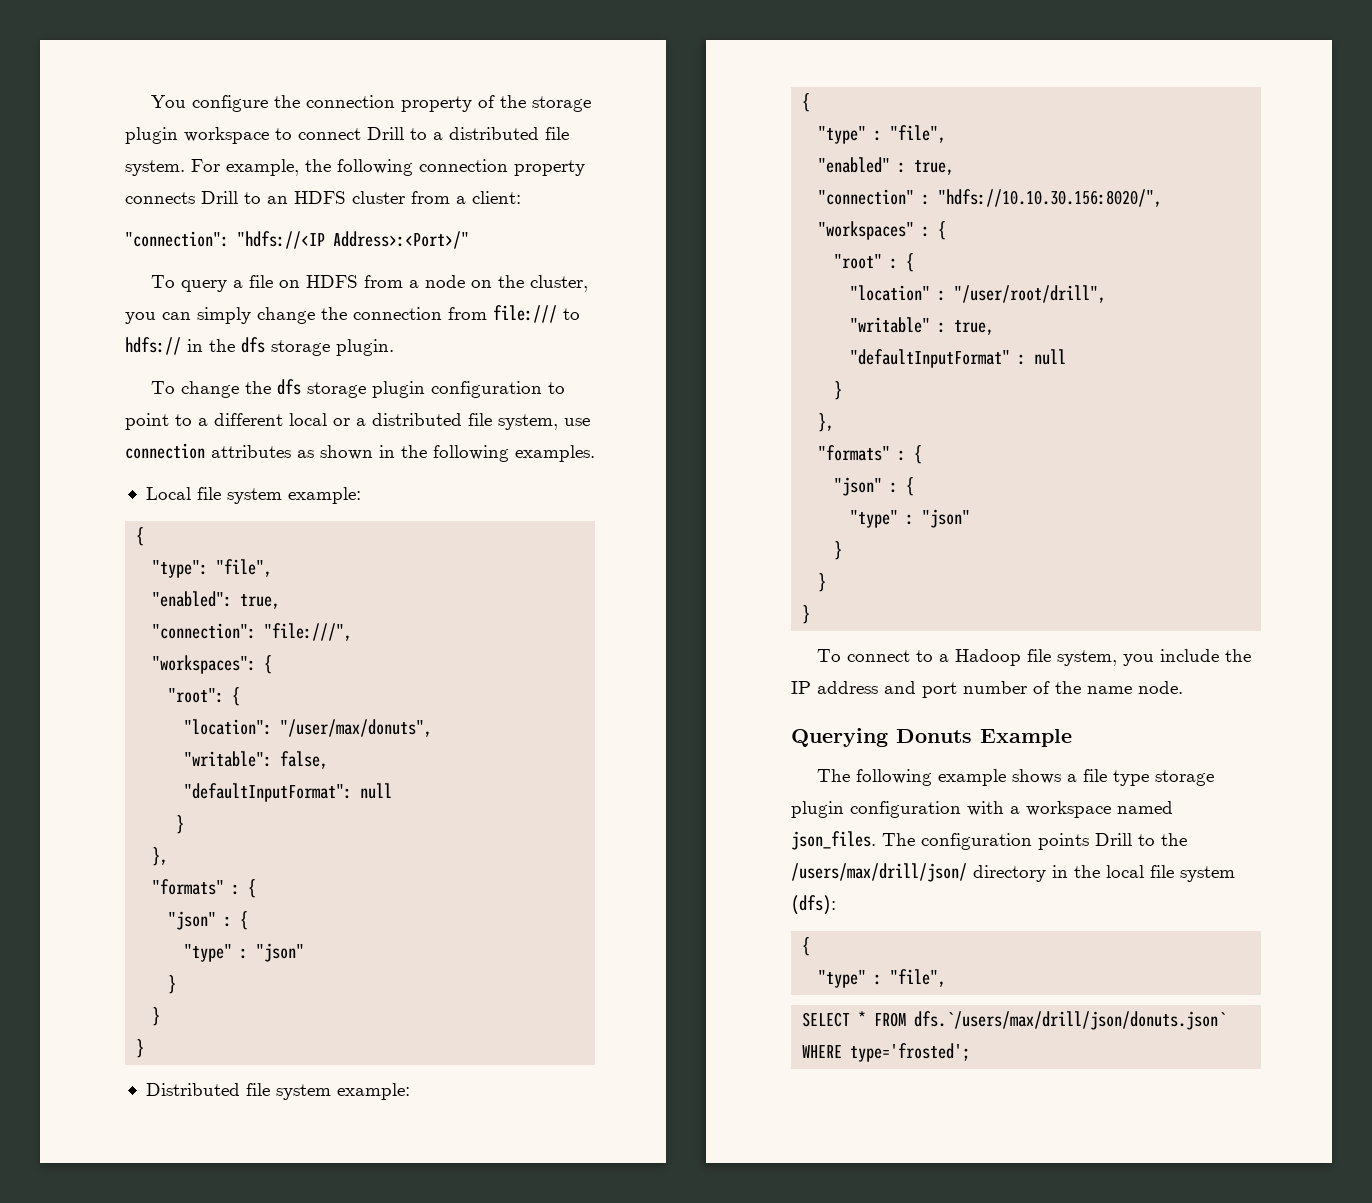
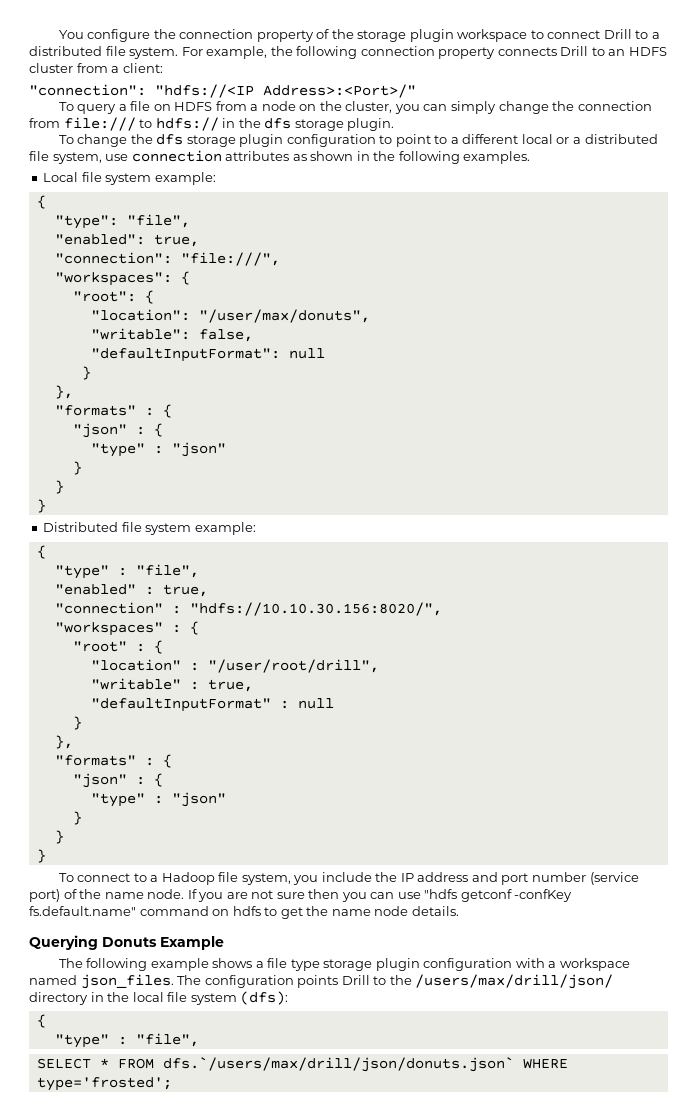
(1027, 687) none -> [589,872,639,885] [29,889,60,902] (service port)
(1183, 687) none -> [187,889,573,902] [29,906,459,919] If you are not sure then you can use "hdfs getconf -confKey fs.default.name" command on hdfs to get the name node details.

